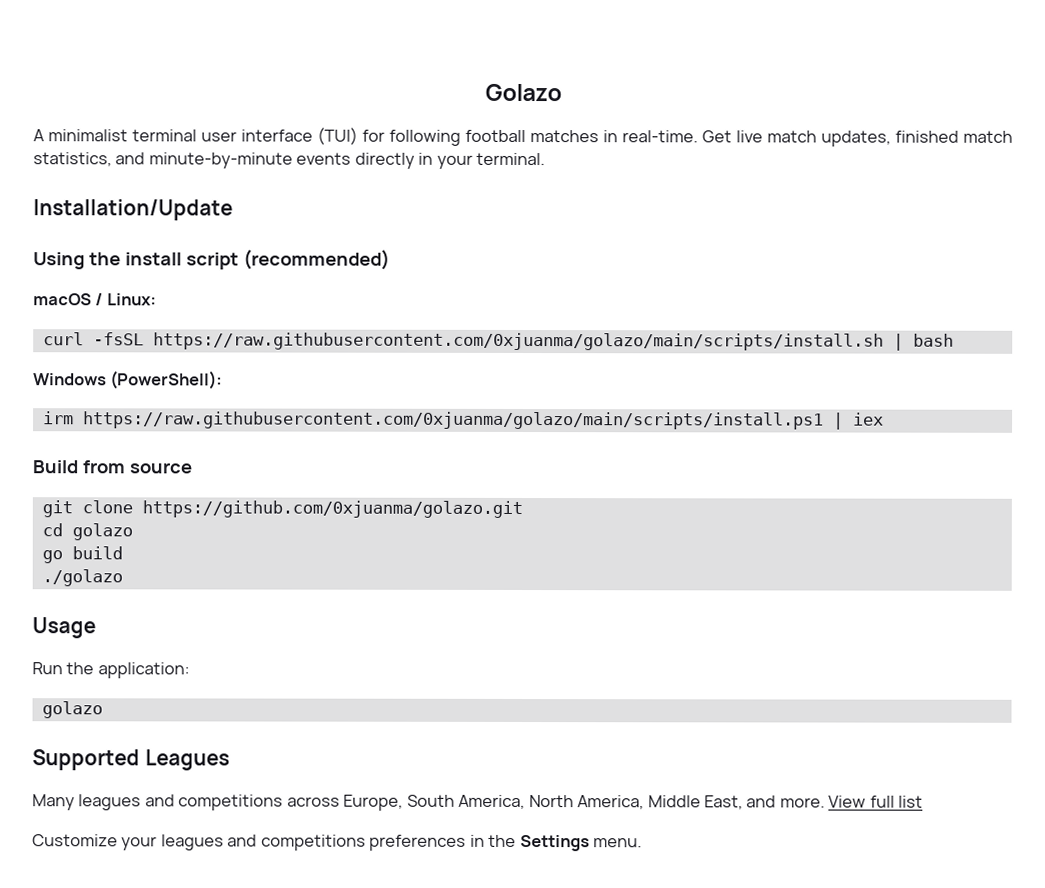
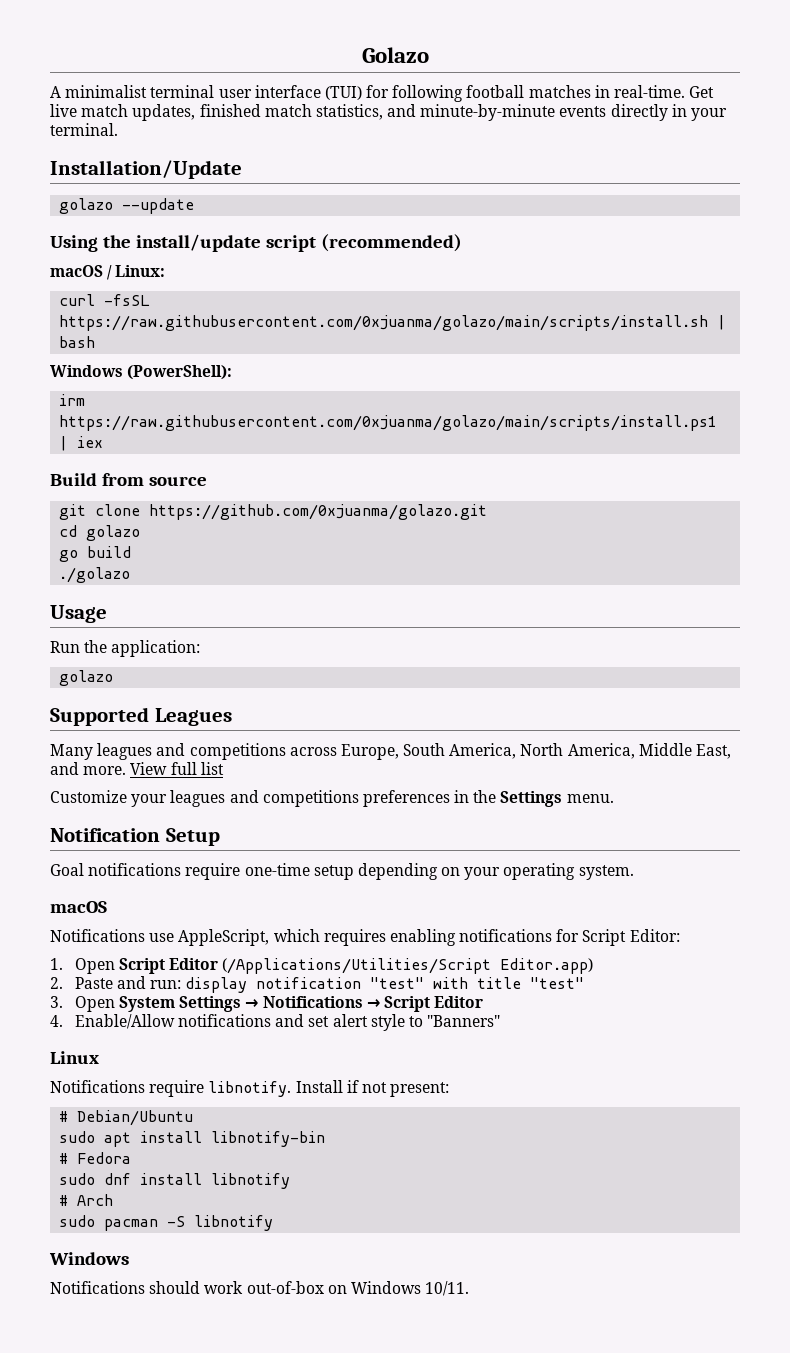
(233, 210) none -> [59,198,195,214] // golazo --update
[124,252,182,266] install -> [135,234,261,252] install/update
(643, 843) none -> [50,828,220,846] [50,863,634,880] [50,901,107,913] [50,929,680,946] [50,958,594,974] [50,976,585,993] [50,996,484,1012] [50,1014,501,1031] [50,1051,99,1064] [50,1080,450,1097] [59,1110,194,1126] [59,1131,326,1147] [59,1152,132,1164] [59,1173,291,1189] [59,1194,114,1206] [59,1215,274,1231] [49,1252,129,1265] [50,1281,470,1296] // Notification Setup // Goal notifications require one-time setup depending on your operating system. // macOS // Notifications use AppleScript, which requires enabling notifications for Script Editor: // 1. Open Script Editor (/Applications/Utilities/Script Editor.app) // 2. Paste and run: display notification "test" with title "test" // 3. Open System Settings → Notifications → Script Editor // 4. Enable/Allow notifications and set alert style to "Banners" // Linux // Notifications require libnotify. Install if not present: // # Debian/Ubuntu // sudo apt install libnotify-bin // # Fedora // sudo dnf install libnotify // # Arch // sudo pacman -S libnotify // Windows // Notifications should work out-of-box on Windows 10/11.

